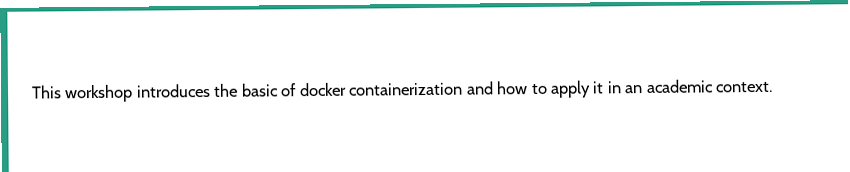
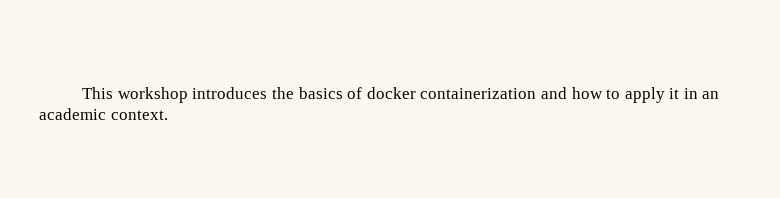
[240,83,279,97] basic -> [298,87,343,99] basics

